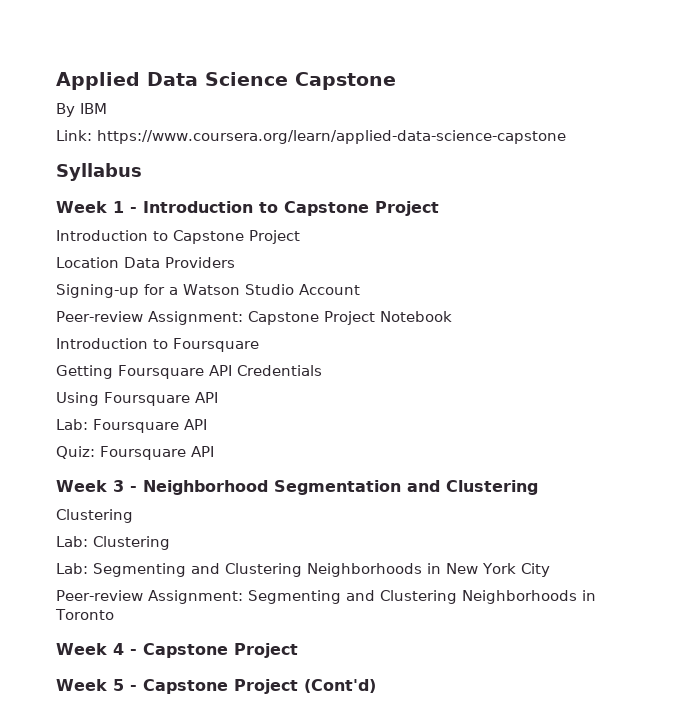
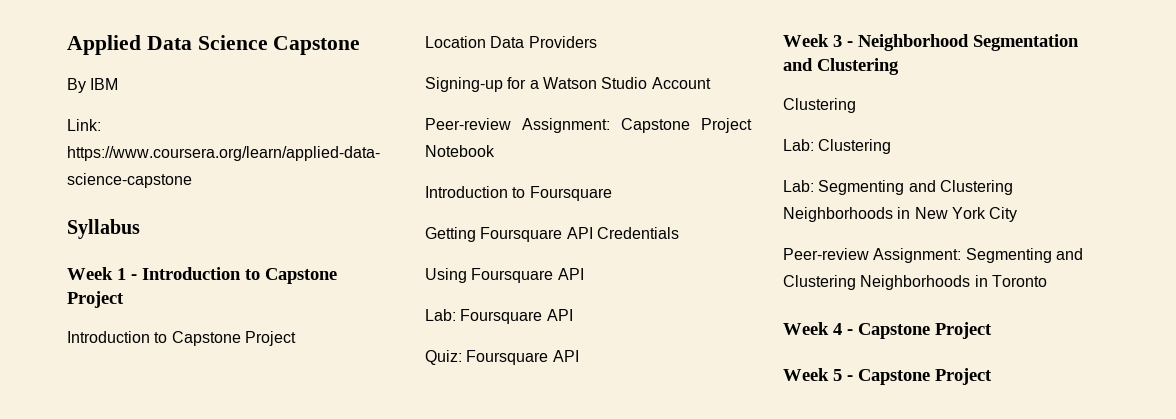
[304,679,376,693] (Cont'd) -> (992, 376) none

